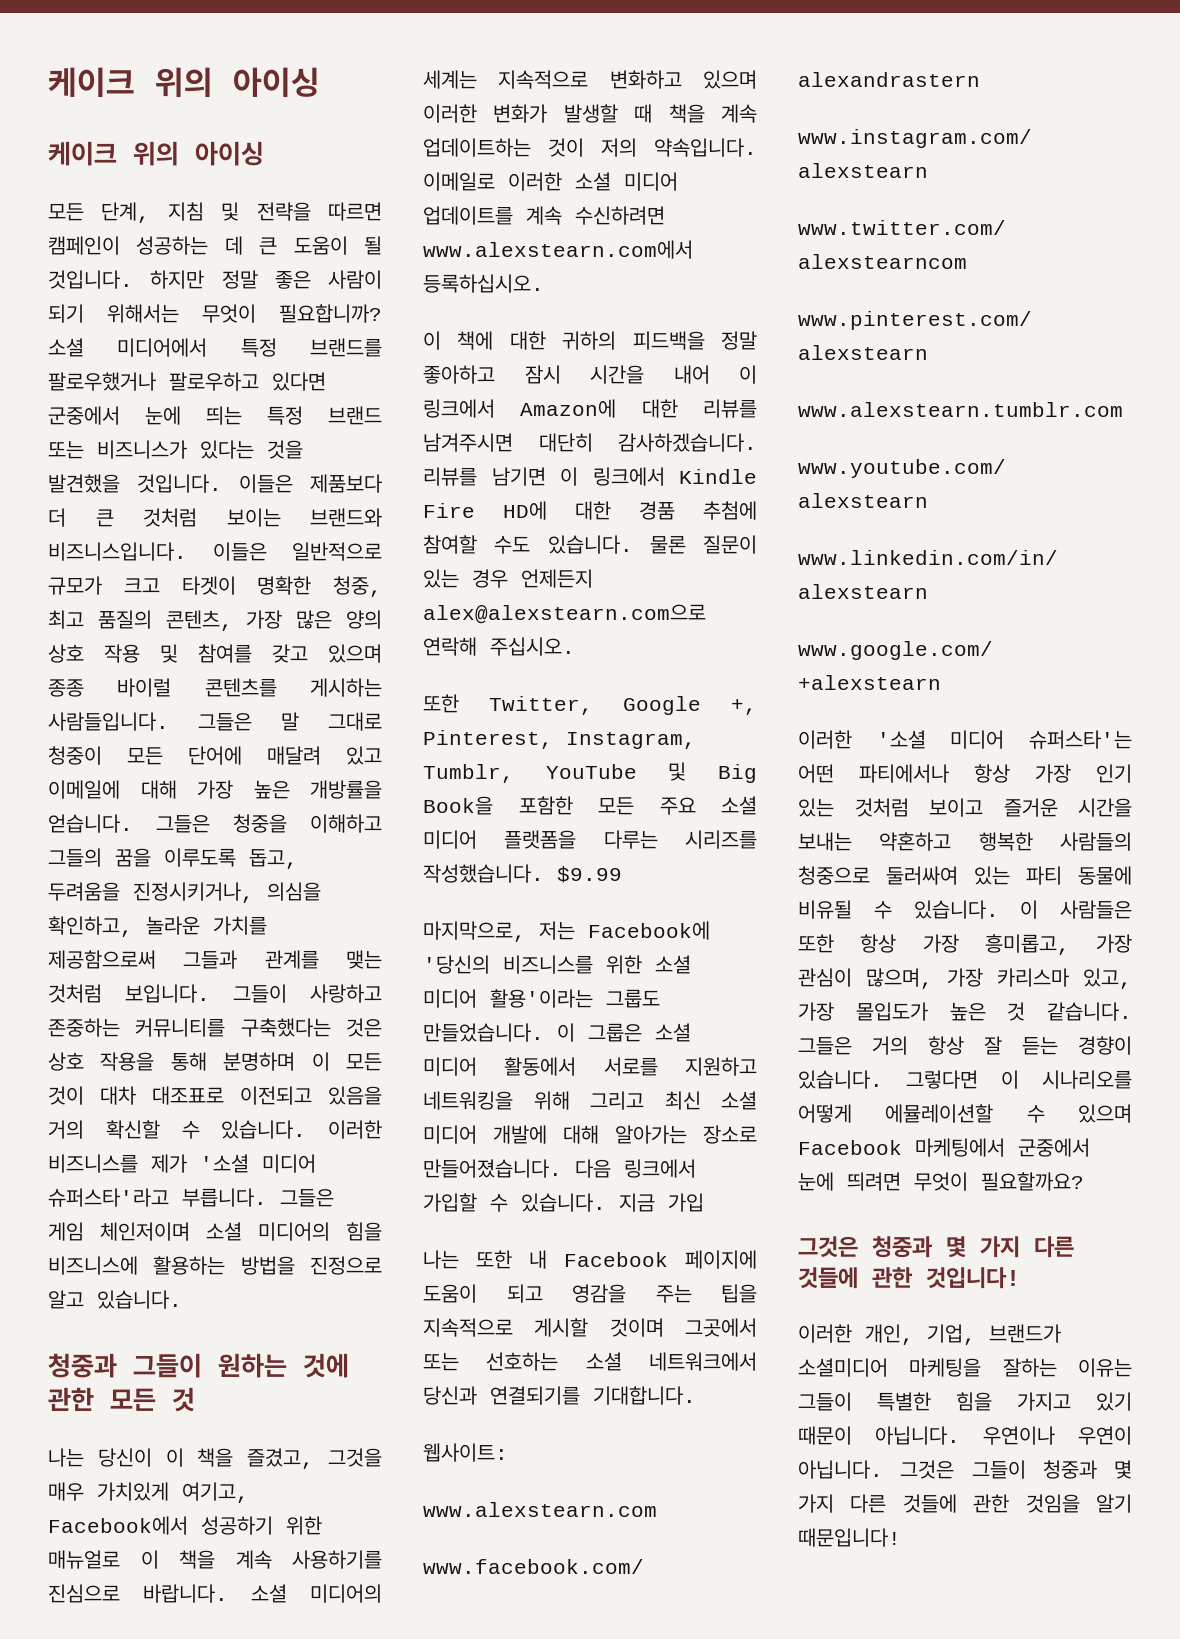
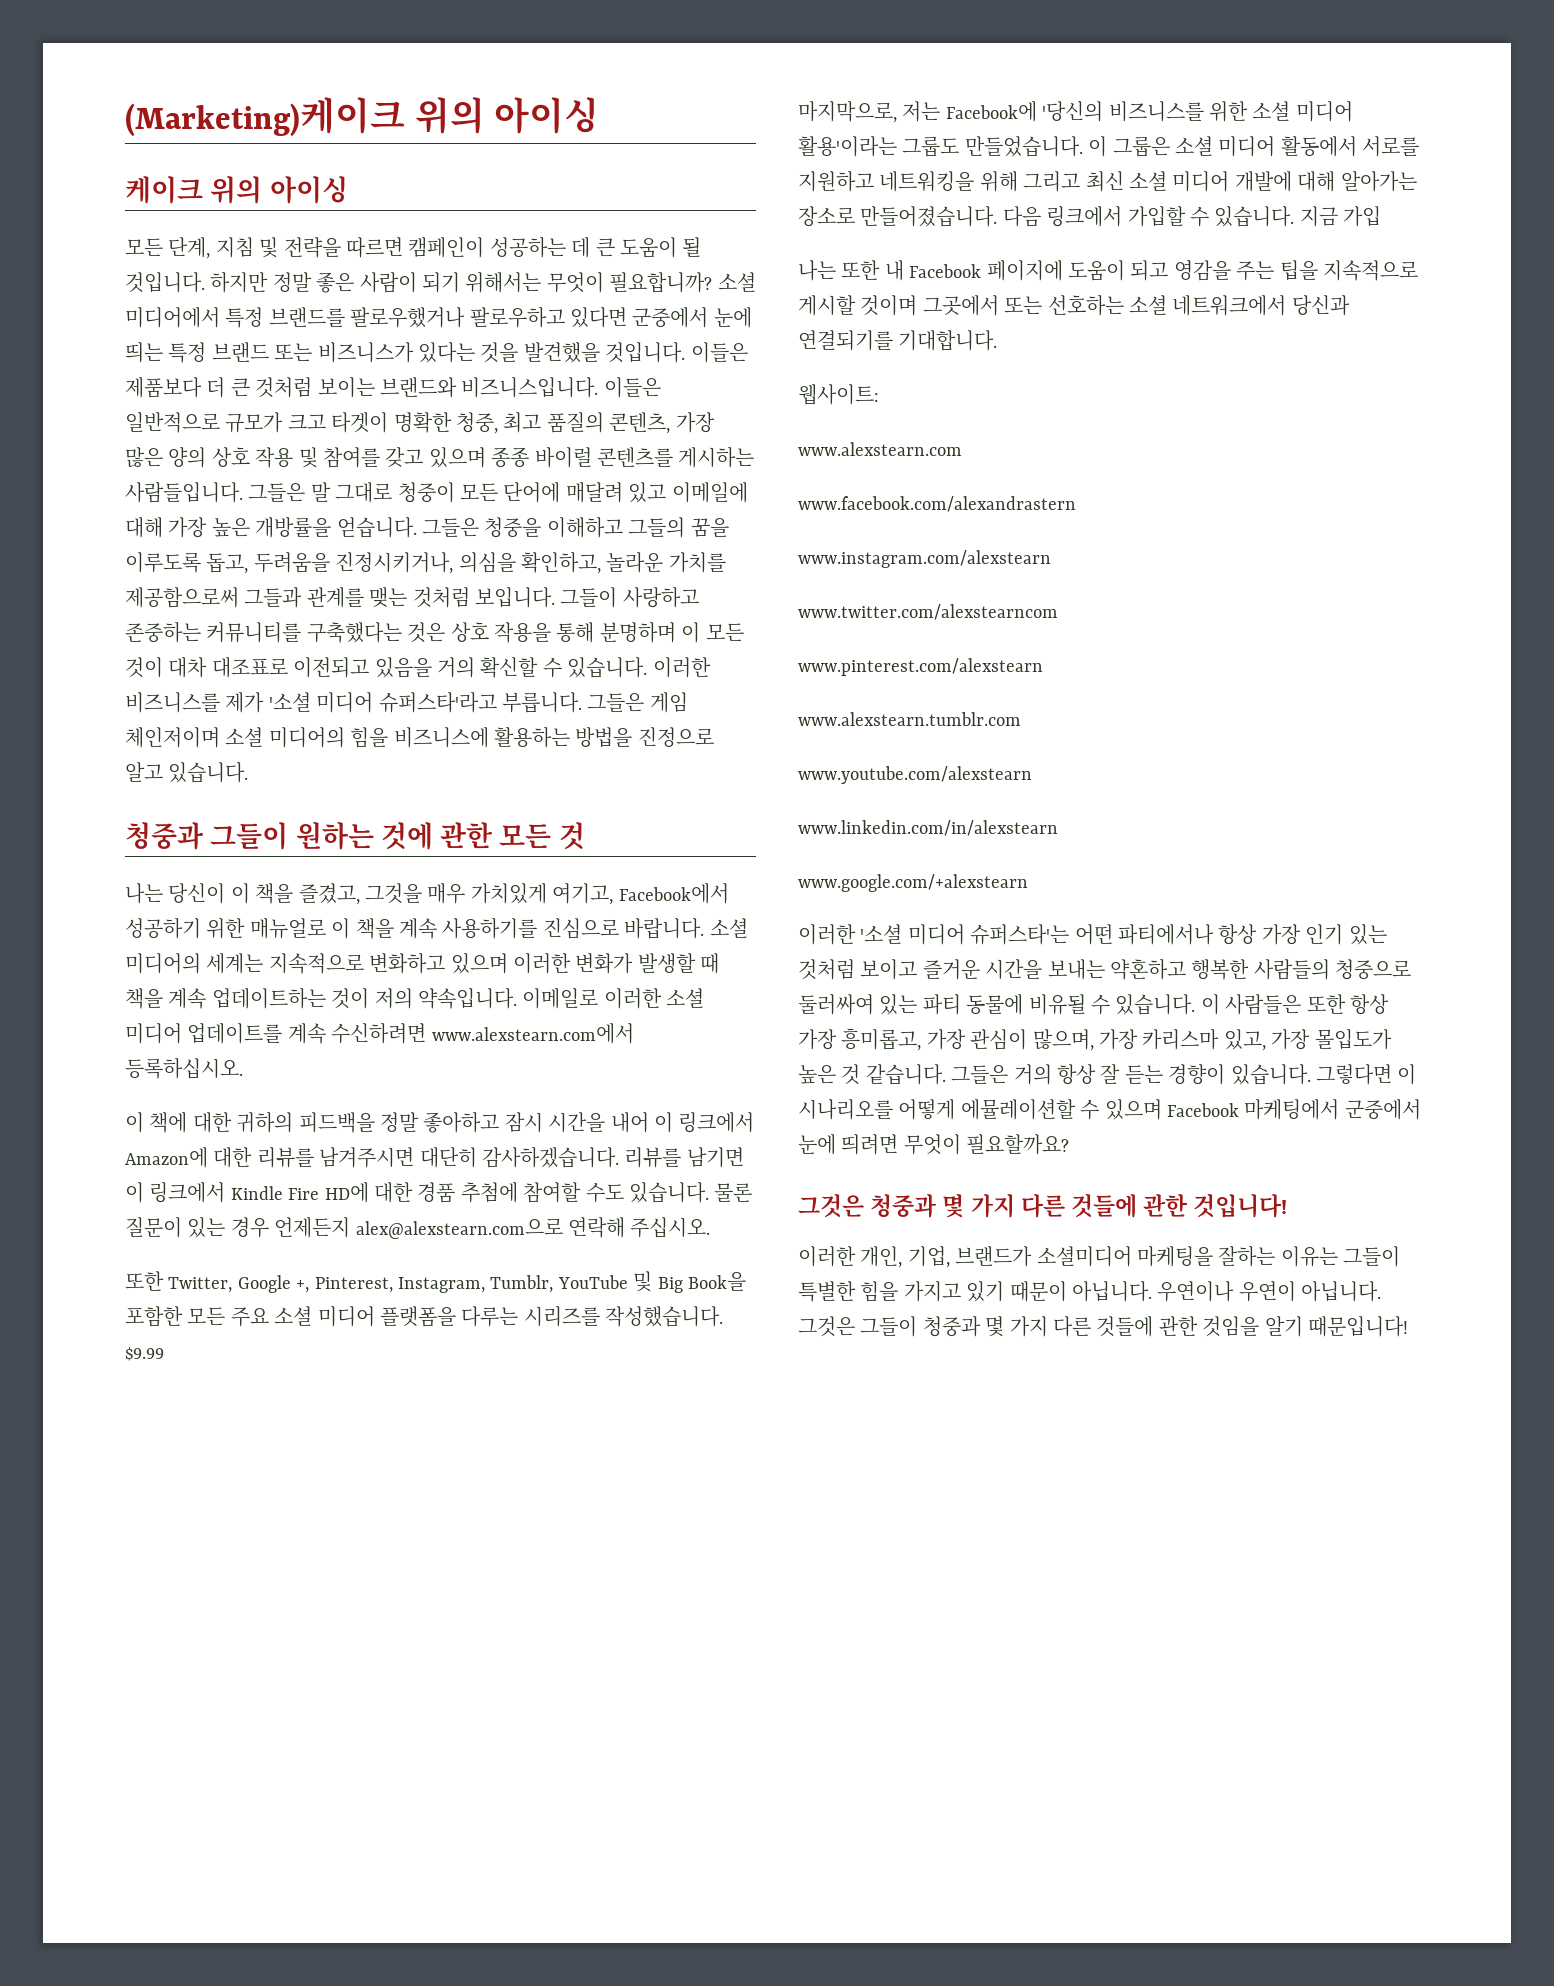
[48,67,135,98] 케이크 -> [125,97,405,137] (Marketing)케이크

